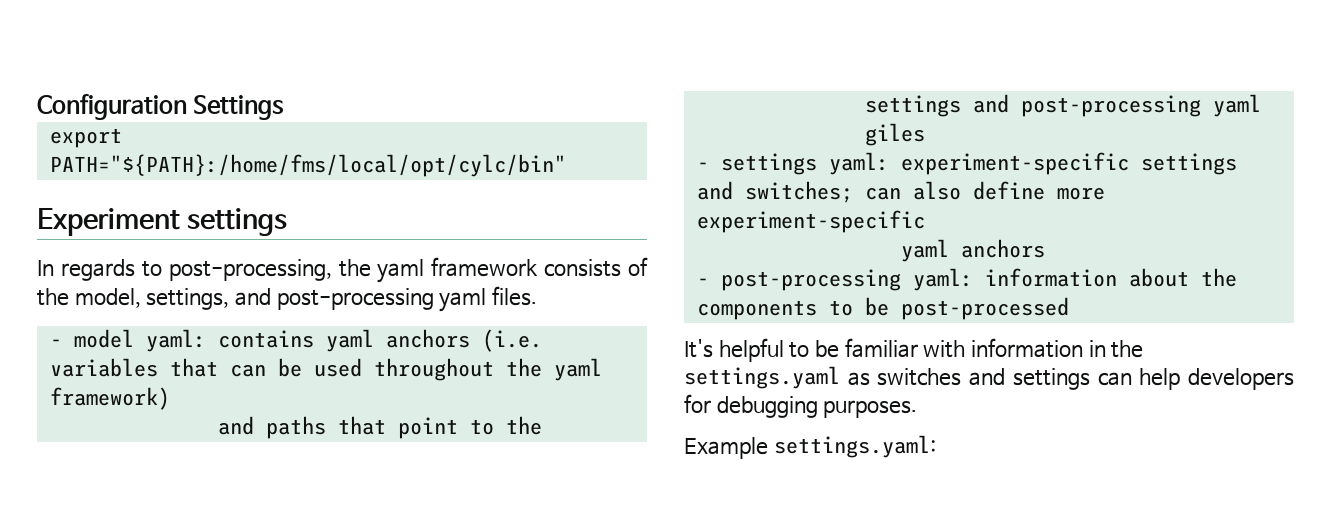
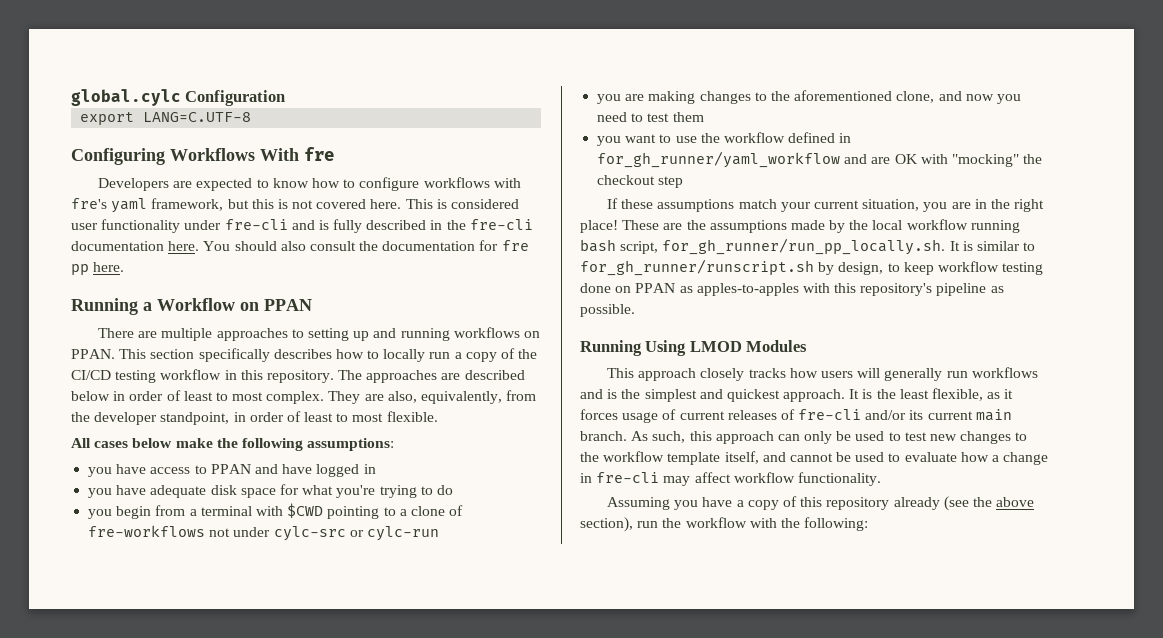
(37, 107) none -> [71,89,181,106] global.cylc
[193,95,285,120] Settings -> (286, 98) none
[49,154,566,177] [37,208,288,236] [37,257,648,283] [37,286,537,312] [49,329,542,352] [49,358,602,381] [49,387,170,410] [217,416,542,439] [864,94,1261,117] [864,123,925,146] [696,152,1237,175] [696,181,1105,203] [696,210,925,233] [900,239,1045,262] [696,268,1237,291] [696,297,1069,320] [684,338,1144,362] [684,366,1294,390] [684,394,918,418] [684,435,936,459] PATH="${PATH}:/home/fms/local/opt/cylc/bin" // Experiment settings // In regards to post-processing, the yaml framework consists of the model, settings, and post-processing yaml files. // - model yaml: contains yaml anchors (i.e. variables that can be used throughout the yaml framework) // and paths that point to the settings and post-processing yaml giles // - settings yaml: experiment-specific settings and switches; can also define more experiment-specific // yaml anchors // - post-processing yaml: information about the components to be post-processed // It's helpful to be familiar with information in the settings.yaml as switches and settings can help developers for debugging purposes. // Example settings.yaml: -> [143,112,252,122] [71,147,334,165] [98,177,521,191] [71,198,520,213] [71,219,533,233] [71,240,529,251] [71,262,125,275] [71,298,312,315] [98,327,540,341] [71,348,538,362] [71,369,525,383] [71,390,537,404] [71,411,438,425] [71,438,395,451] [88,464,376,477] [88,484,453,498] [88,503,464,519] [88,525,439,541] [597,90,1021,104] [597,112,704,122] [597,132,852,146] [597,151,1043,168] [597,175,684,188] [607,198,1045,212] [580,219,1020,233] [580,238,1036,255] [580,259,1044,276] [580,283,1004,296] [580,304,635,317] [580,340,808,356] [607,367,1038,381] [580,388,1014,402] [580,409,1012,423] [580,431,1028,444] [580,451,1049,465] [580,472,881,486] [607,496,1035,511] [580,517,869,532] LANG=C.UTF-8 // Configuring Workflows With fre // Developers are expected to know how to configure workflows with fre's yaml framework, but this is not covered here. This is considered user functionality under fre-cli and is fully described in the fre-cli documentation here. You should also consult the documentation for fre pp here. // Running a Workflow on PPAN // There are multiple approaches to setting up and running workflows on PPAN. This section specifically describes how to locally run a copy of the CI/CD testing workflow in this repository. The approaches are described below in order of least to most complex. They are also, equivalently, from the developer standpoint, in order of least to most flexible. // All cases below make the following assumptions: // you have access to PPAN and have logged in // you have adequate disk space for what you're trying to do // you begin from a terminal with $CWD pointing to a clone of fre-workflows not under cylc-src or cylc-run // you are making changes to the aforementioned clone, and now you need to test them // you want to use the workflow defined in for_gh_runner/yaml_workflow and are OK with "mocking" the checkout step // If these assumptions match your current situation, you are in the right place! These are the assumptions made by the local workflow running bash script, for_gh_runner/run_pp_locally.sh. It is similar to for_gh_runner/runscript.sh by design, to keep workflow testing done on PPAN as apples-to-apples with this repository's pipeline as possible. // Running Using LMOD Modules // This approach closely tracks how users will generally run workflows and is the simplest and quickest approach. It is the least flexible, as it forces usage of current releases of fre-cli and/or its current main branch. As such, this approach can only be used to test new changes to the workflow template itself, and cannot be used to evaluate how a change in fre-cli may affect workflow functionality. // Assuming you have a copy of this repository already (see the above section), run the workflow with the following:

